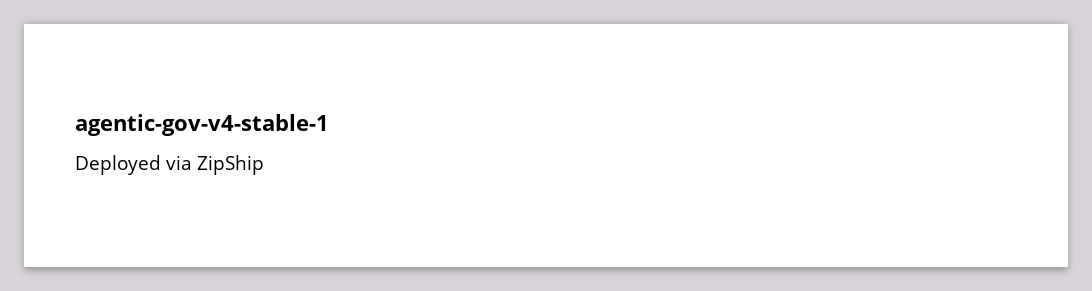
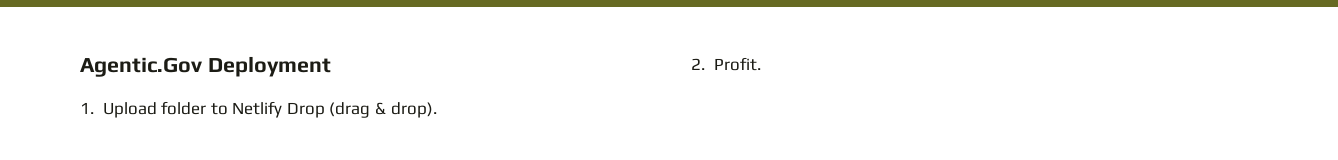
[75,114,329,136] [75,155,264,175] agentic-gov-v4-stable-1 // Deployed via ZipShip -> [80,56,331,77] [80,101,437,118] [691,57,761,71] Agentic.Gov Deployment // 1. Upload folder to Netlify Drop (drag & drop). // 2. Profit.

